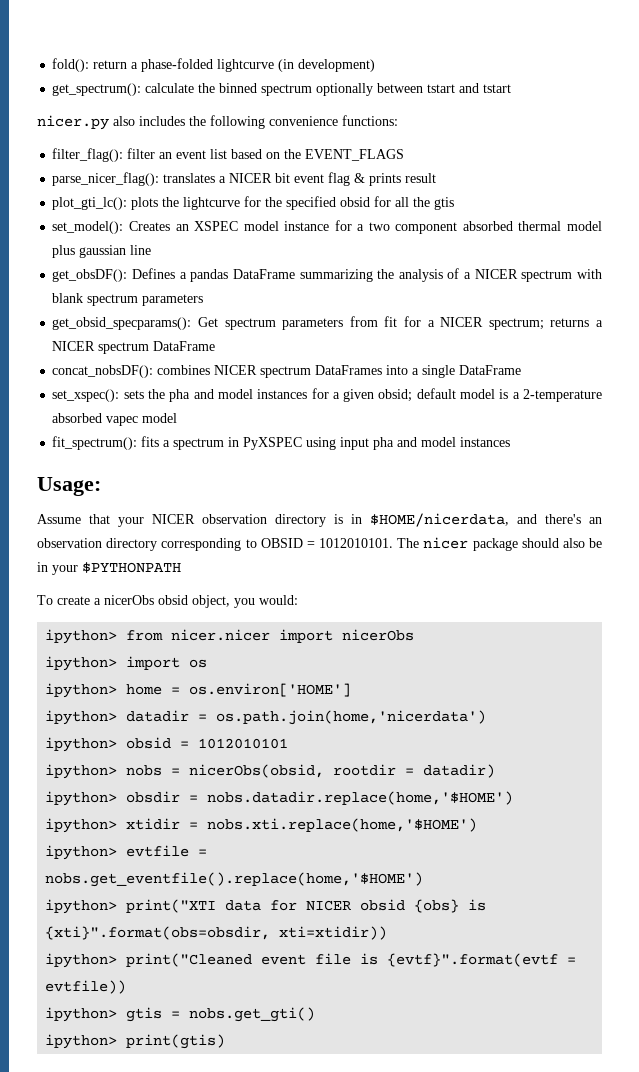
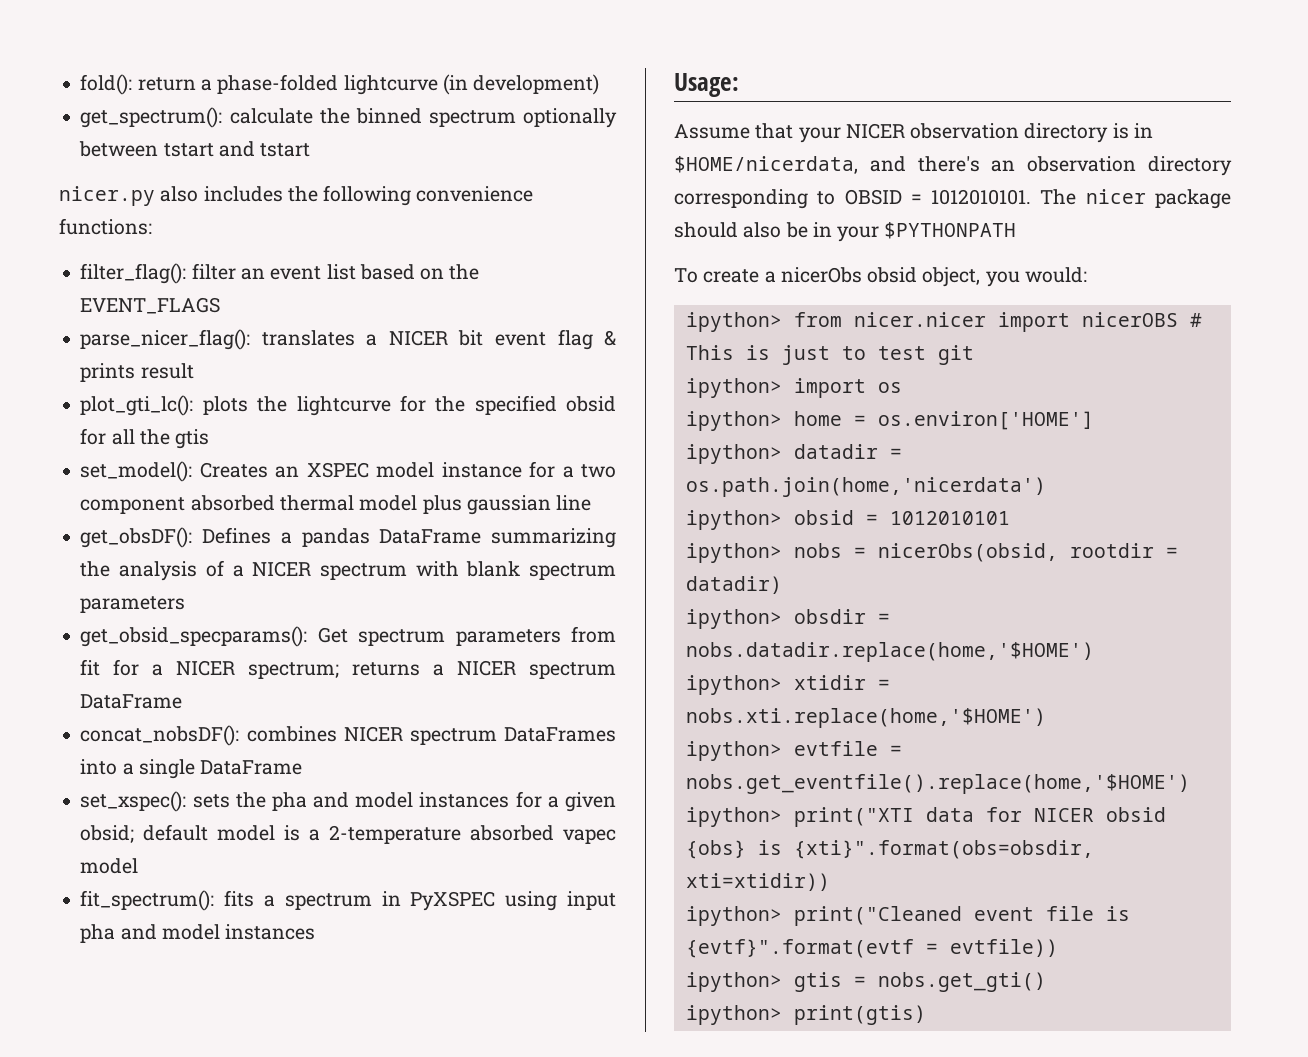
[342,629,415,641] nicerObs -> [1081,312,1202,327] [685,345,974,365] nicerOBS # This is just to test git

